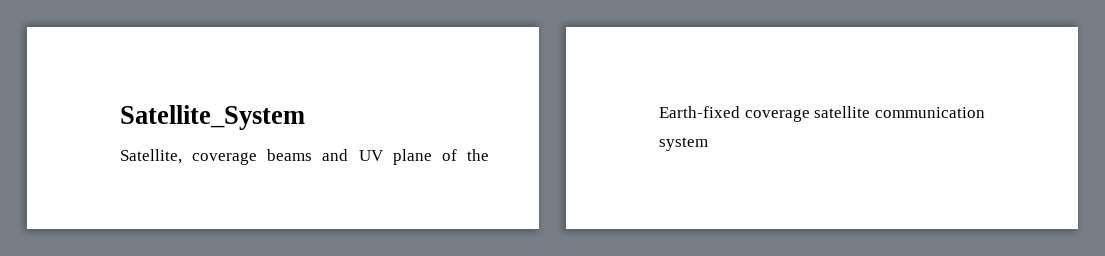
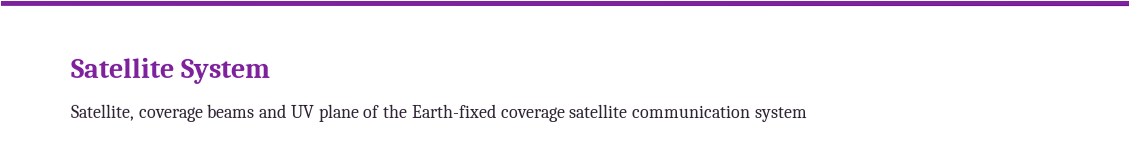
[120,105,305,130] Satellite_System -> [71,57,272,84] Satellite System

